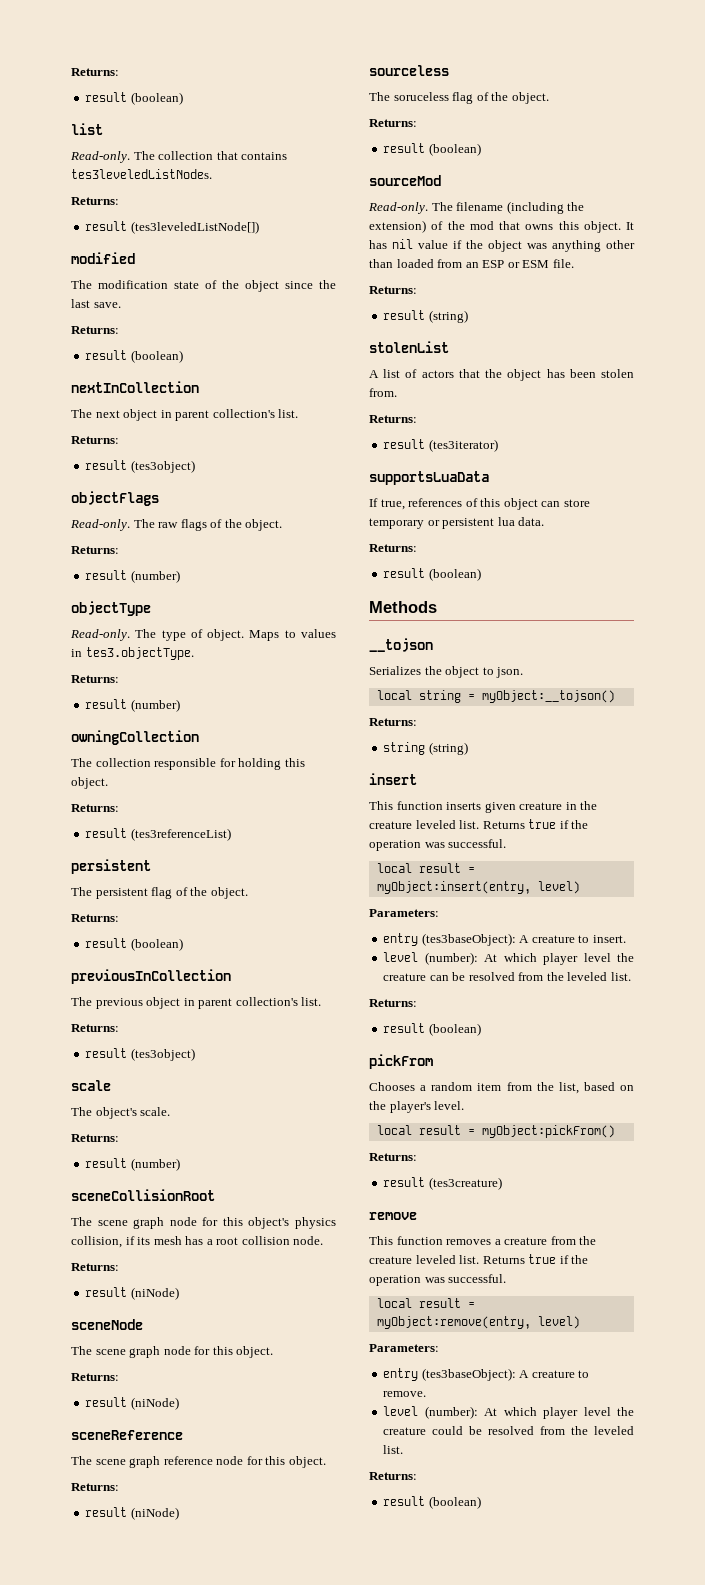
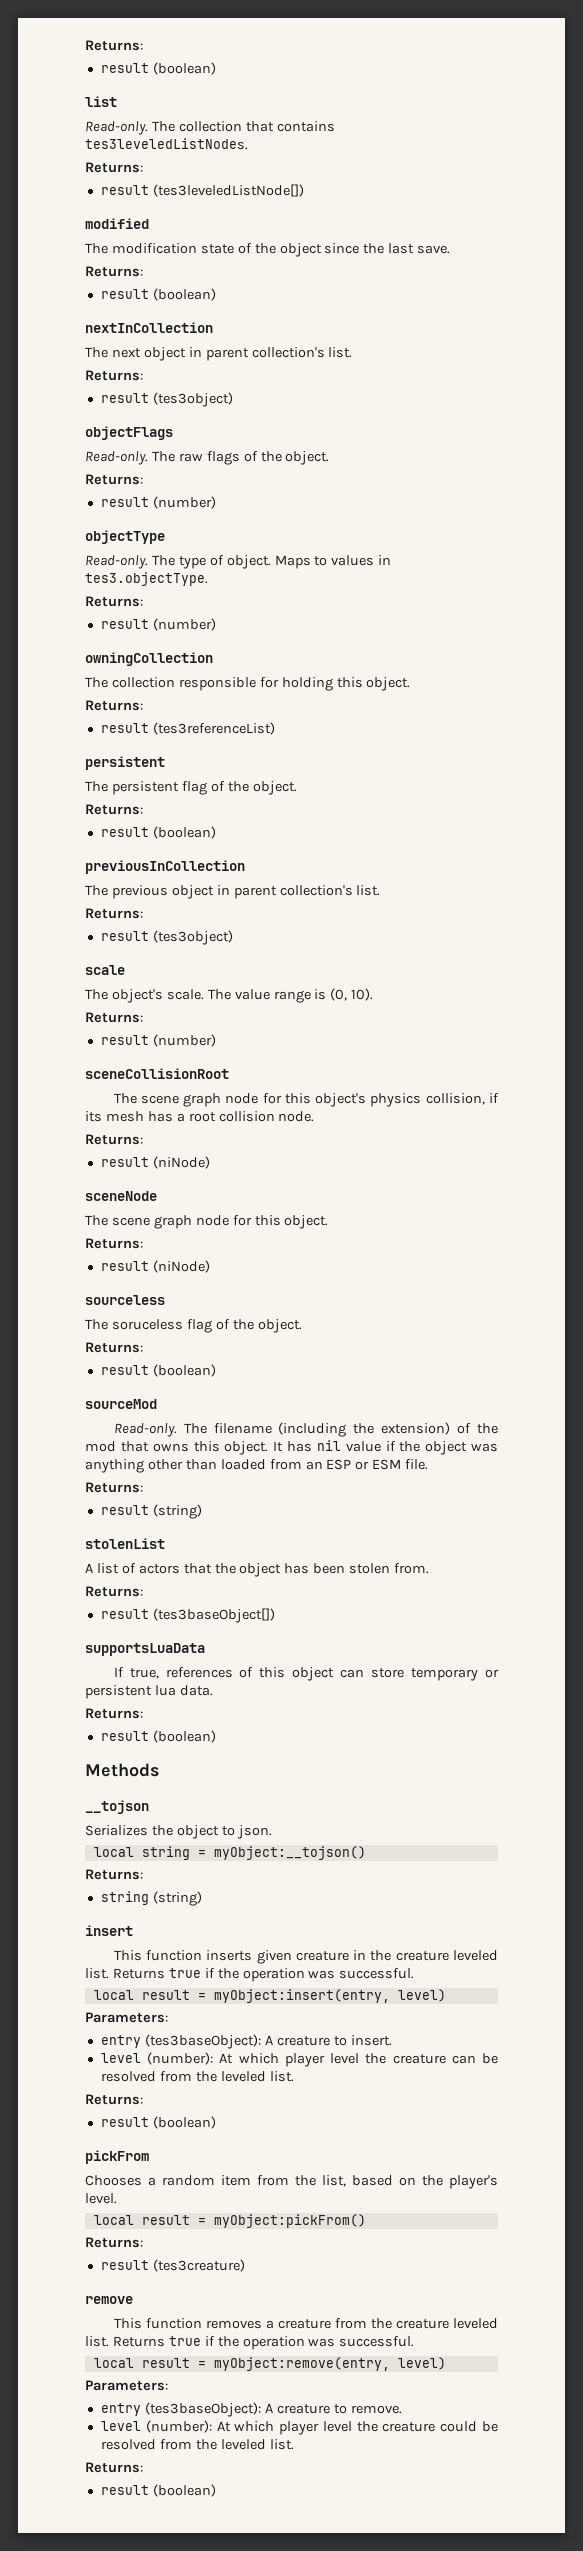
(171, 1111) none -> [207,988,374,1003] The value range is (0, 10).
[71,1430,183,1440] [71,1456,326,1468] [71,1483,119,1491] [85,1507,179,1520] // sceneReference // The scene graph reference node for this object. // Returns: // result (niNode) -> (210, 1266) none
[428,439,498,452] (tes3iterator) -> [152,1608,275,1623] (tes3baseObject[])

